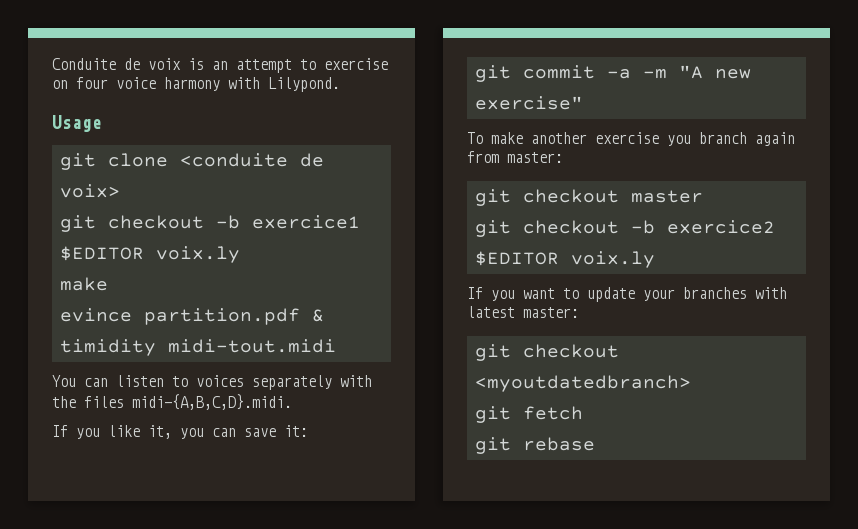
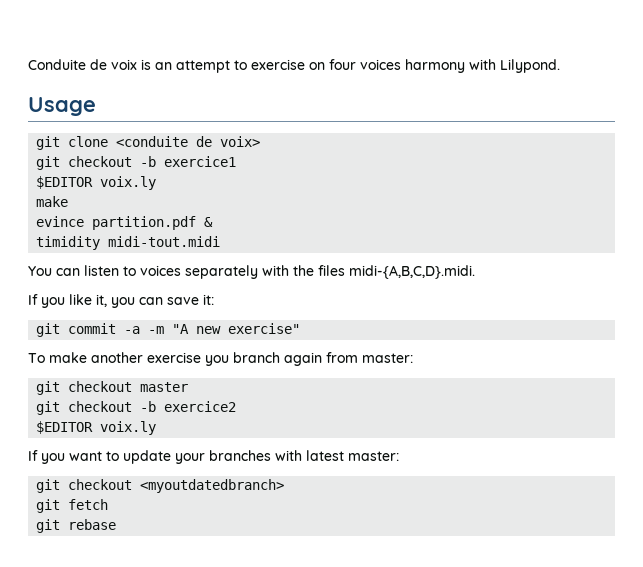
[116,77,156,89] voice -> [360,59,401,70] voices

